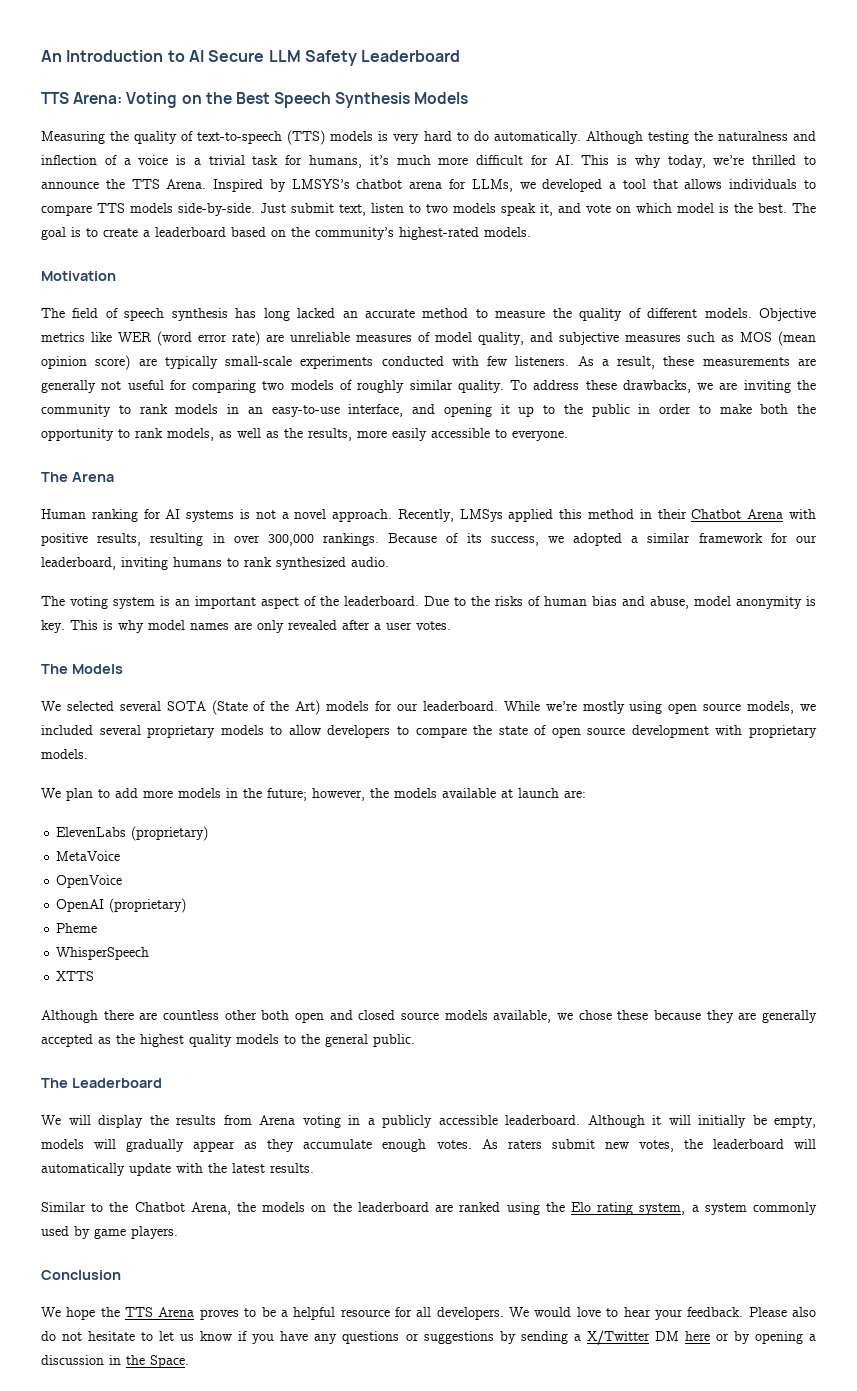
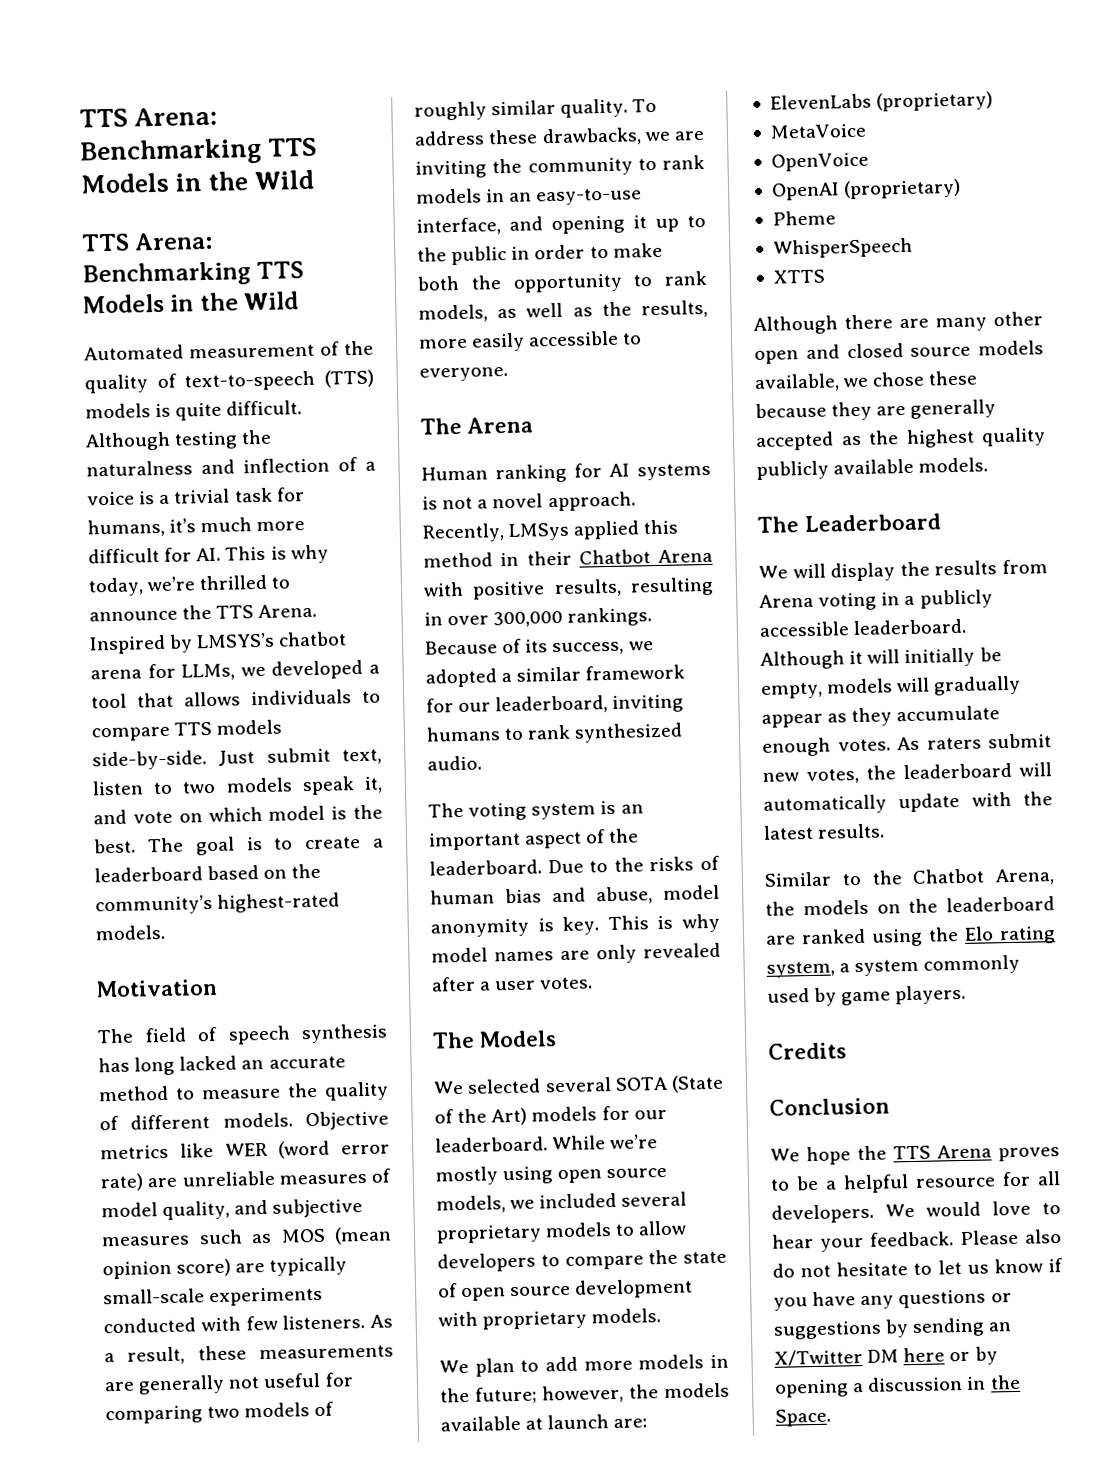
[41,50,461,66] [41,92,469,108] [41,131,105,144] An Introduction to AI Secure LLM Safety Leaderboard // TTS Arena: Voting on the Best Speech Synthesis Models // Measuring -> [79,106,219,128] [79,137,318,167] [80,169,315,194] [81,231,214,252] [82,261,305,288] [83,291,300,314] [84,341,340,361] TTS Arena: Benchmarking TTS Models in the Wild // TTS Arena: Benchmarking TTS Models in the Wild // Automated measurement of
[393,131,581,144] very hard to do automatically. -> [175,400,303,421] quite difficult.
[163,1010,290,1020] countless other both -> [935,311,1043,332] many other
[236,1034,415,1047] models to the general public. -> [756,457,989,480] publicly available models.
(178, 1232) none -> [768,1042,847,1060] // Credits
[573,1334,581,1341] a -> [988,1322,1013,1332] an

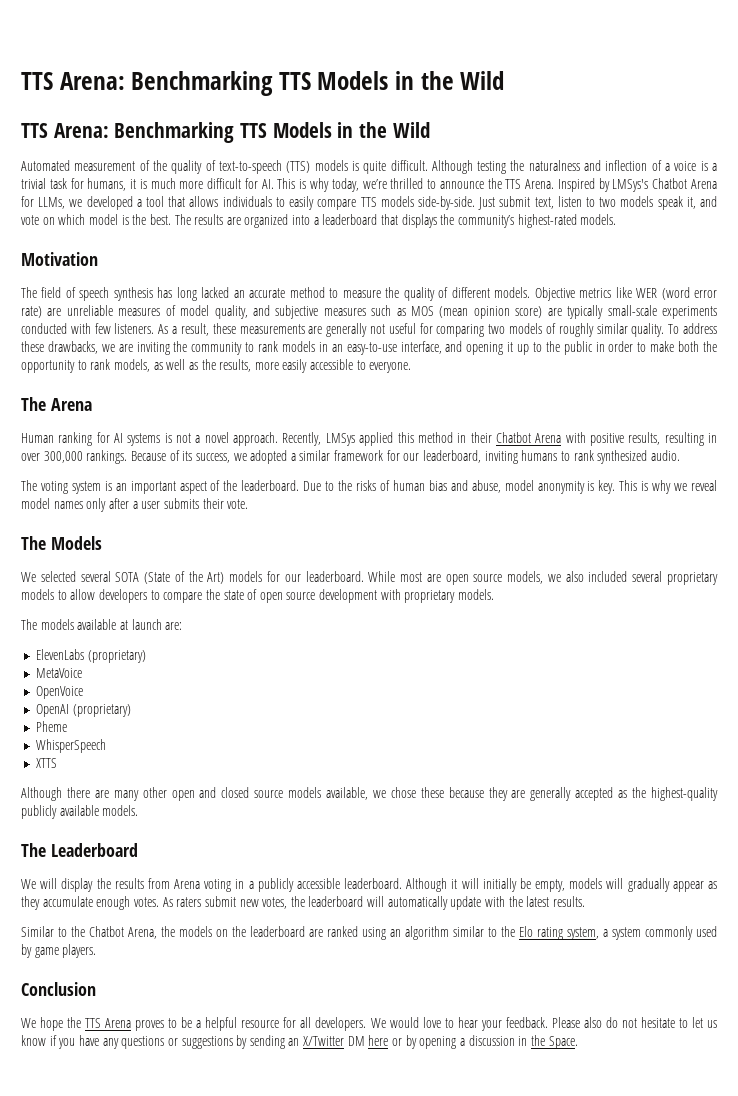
[169,518,197,533] it’s -> [130,179,147,189] it is
[196,631,348,649] [90,669,142,680] LMSYS’s chatbot arena -> [612,178,717,192] LMSys's Chatbot Arena
(381, 696) none -> [289,196,315,210] easily
[194,836,385,856] [94,865,288,883] goal is to create a leaderboard based on -> [194,214,437,228] results are organized into a leaderboard that displays
[431,942,721,964] [431,976,594,992] model names are only revealed after a user votes. -> [674,480,718,491] [21,498,249,512] we reveal model names only after a user submits their vote.
[609,1134,659,1150] [435,1166,554,1186] we’re mostly using -> [400,572,441,582] most are
(536, 1204) none -> [565,571,584,582] also
[439,1354,729,1377] [440,1384,659,1405] We plan to add more models in the future; however, the -> [21,619,37,630] The
[905,427,1046,448] highest quality -> [651,787,719,801] highest-quality
(923, 937) none -> [390,926,497,940] an algorithm similar to
[768,1042,847,1060] // Credits -> (97, 951) none

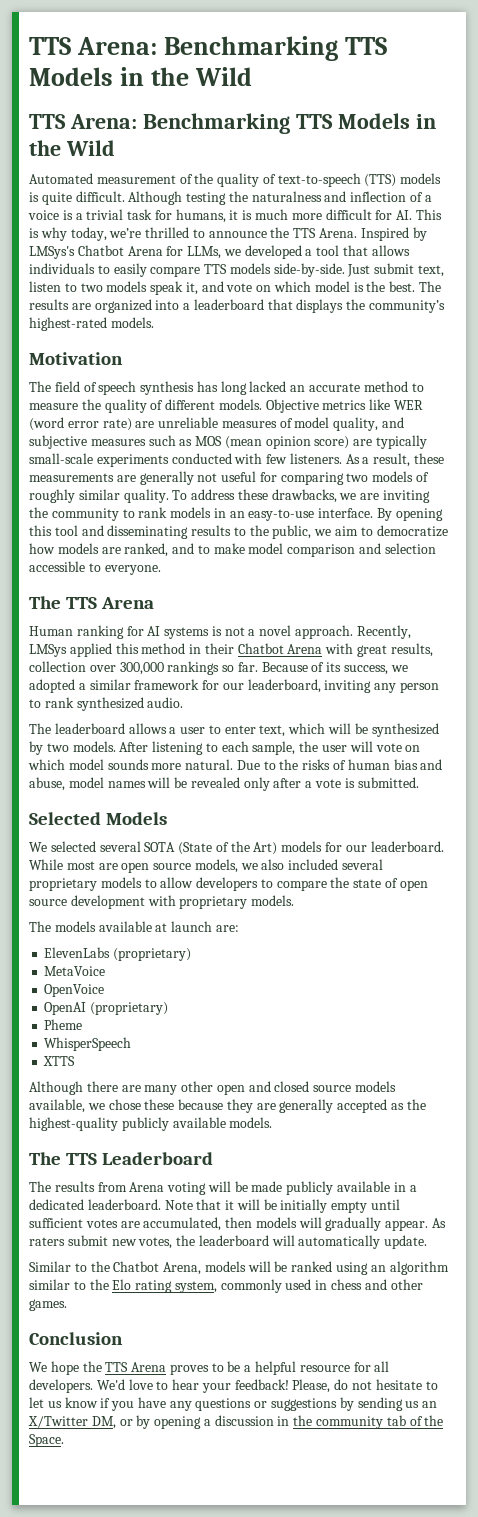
[400,341,717,355] [21,359,308,373] interface, and opening it up to the public in order to make both the opportunity to rank models, as well as the results, more easily -> [318,508,443,521] [29,525,448,539] [29,543,436,557] interface. By opening this tool and disseminating results to the public, we aim to democratize how models are ranked, and to make model comparison and selection
(46, 404) none -> [66,597,98,609] TTS
[589,432,717,446] [21,450,128,464] positive results, resulting in over 300,000 rankings. -> [357,643,433,657] [29,661,258,675] great results, collection over 300,000 rankings so far.
[521,450,558,461] humans -> [374,682,440,693] any person
[40,480,300,494] voting system is an important aspect of the leaderboard. -> [54,723,439,737] [29,741,421,755] [28,759,234,770] leaderboard allows a user to enter text, which will be synthesized by two models. After listening to each sample, the user will vote on which model sounds more natural.
[537,480,718,494] [21,498,249,512] [21,536,46,550] anonymity is key. This is why we reveal model names only after a user submits their vote. // The -> [107,777,419,791] [29,812,101,825] names will be revealed only after a vote is submitted. // Selected
(46, 850) none -> [66,1153,98,1165] TTS
[21,878,717,892] [21,896,159,910] We will display the results from Arena voting in a publicly accessible leaderboard. Although it will initially be empty, models will gradually appear as they accumulate enough votes. -> [29,1181,417,1195] [29,1199,401,1213] [29,1217,429,1231] The results from Arena voting will be made publicly available in a dedicated leaderboard. Note that it will be initially empty until sufficient votes are accumulated, then models will gradually appear.
[450,896,585,910] update with the latest results. -> [384,1235,428,1249] update.
[161,926,323,937] the models on the leaderboard are -> [204,1261,288,1272] models will be
[603,926,717,940] [21,944,97,958] a system commonly used by game players. -> [220,1279,423,1293] [29,1299,67,1311] commonly used in chess and other games.
[370,1017,419,1028] We would -> [96,1379,125,1390] We'd
[505,1017,602,1028] feedback. Please also -> [234,1379,331,1393] feedback! Please,
(285, 1042) none -> [405,1401,420,1408] us
[347,1035,389,1046] DM here -> [91,1416,116,1429] DM,
(545, 1040) none -> [316,1415,444,1429] community tab of the

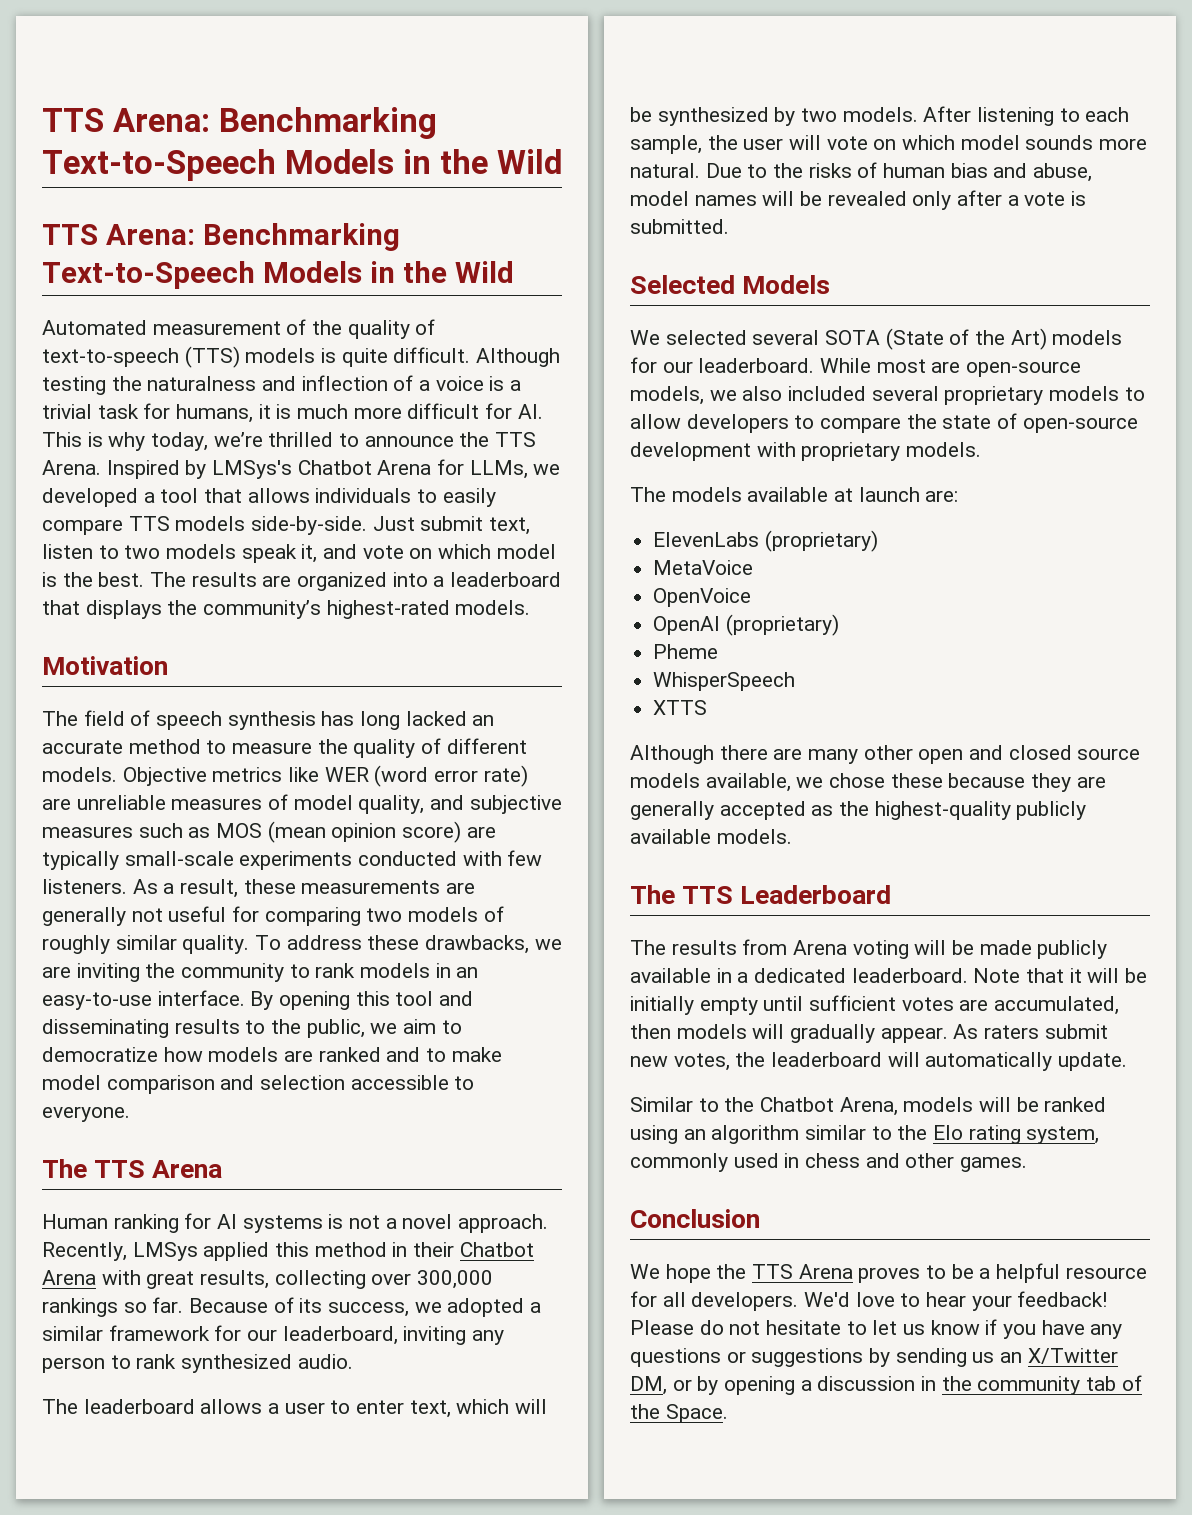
[29,36,387,61] TTS Arena: Benchmarking TTS -> [42,107,437,139] [42,149,276,181] TTS Arena: Benchmarking Text-to-Speech
[295,114,333,129] TTS -> [42,261,255,289] Text-to-Speech
[124,543,169,557] ranked, -> [318,1047,381,1062] ranked
[29,661,86,672] collection -> [274,1270,366,1289] collecting
[121,862,192,873] open source -> [966,361,1082,377] open-source
[399,880,428,891] [29,899,67,906] open source -> [1022,417,1138,433] open-source
[292,1379,331,1393] Please, -> [630,1320,694,1335] Please

